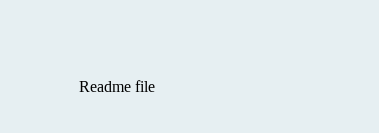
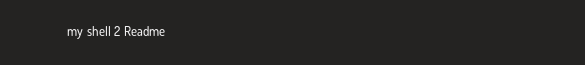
[79,80,156,92] Readme file -> [67,26,165,39] my shell 2 Readme

